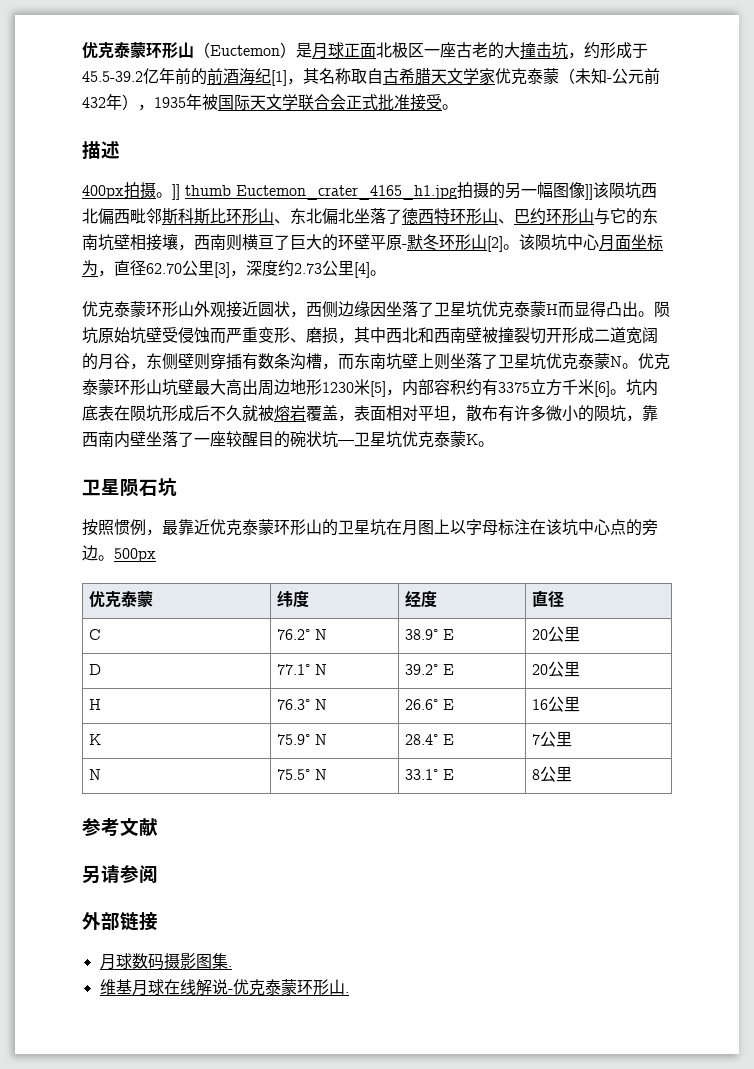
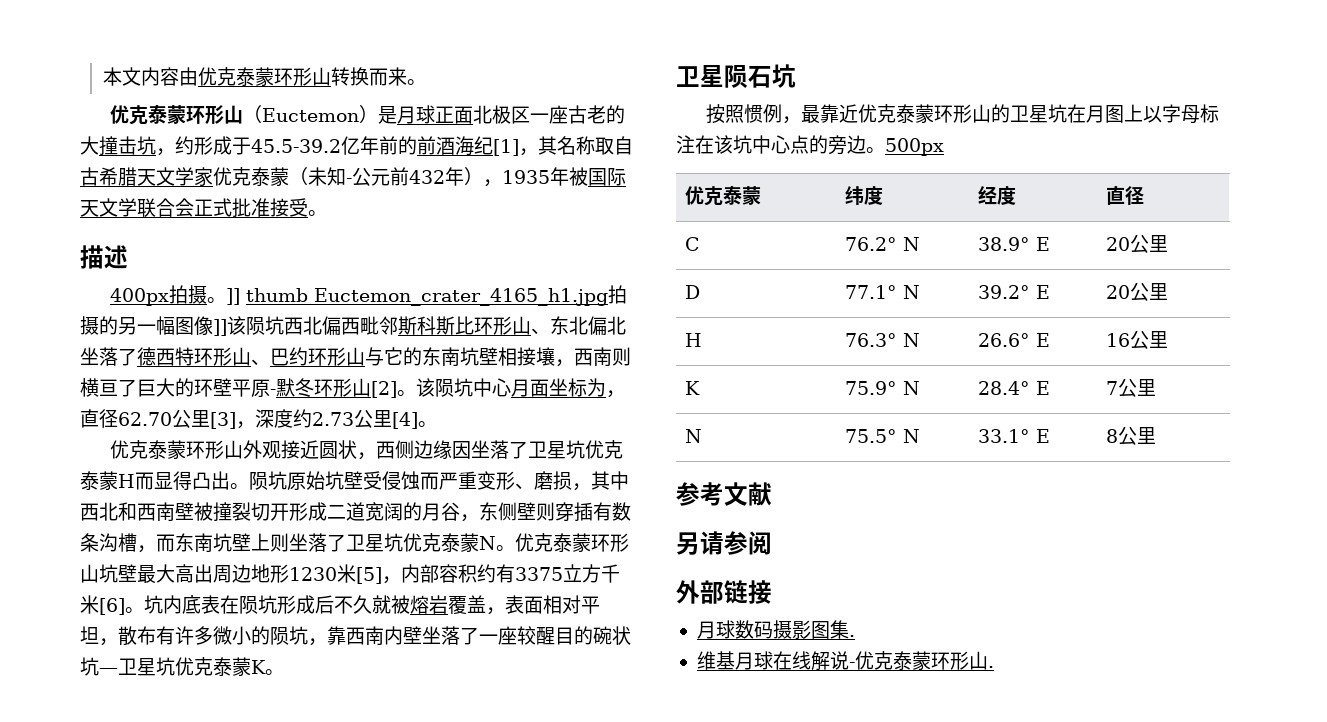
(82, 50) none -> [102,67,426,86] 本文内容由优克泰蒙环形山转换而来。 //

